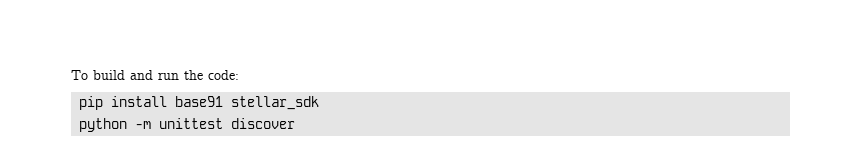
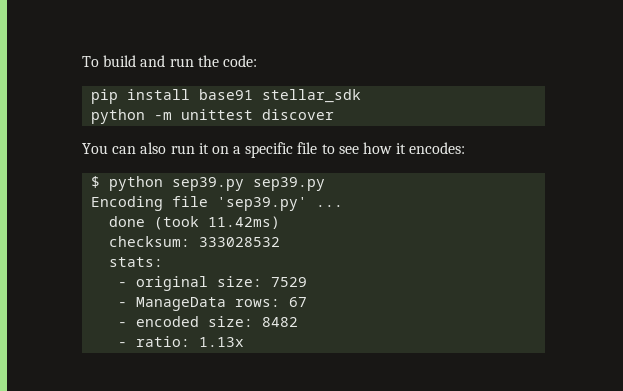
(296, 123) none -> [82,142,466,158] [91,176,326,191] [91,196,344,211] [109,216,281,230] [109,236,281,247] [109,257,164,267] [118,276,308,291] [118,297,308,311] [118,316,299,327] [118,336,245,347] // You can also run it on a specific file to see how it encodes: // $ python sep39.py sep39.py // Encoding file 'sep39.py' ... // done (took 11.42ms) // checksum: 333028532 // stats: // - original size: 7529 // - ManageData rows: 67 // - encoded size: 8482 // - ratio: 1.13x

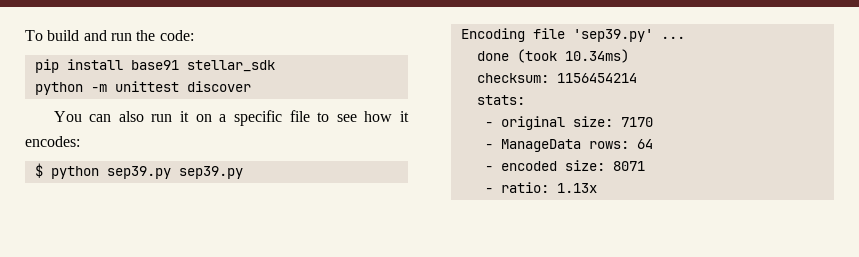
[208,216,281,229] 11.42ms) -> [564,49,629,63] 10.34ms)
[199,237,281,247] 333028532 -> [556,73,637,83] 1156454214
[271,277,308,287] 7529 -> [620,117,653,127] 7170
[289,297,308,307] 67 -> [636,139,653,149] 64
[262,317,299,327] 8482 -> [612,161,645,171] 8071

